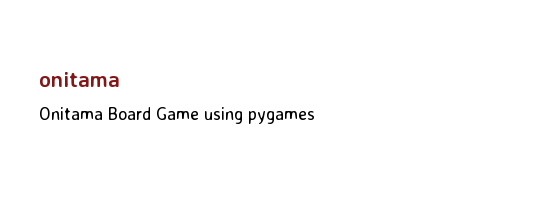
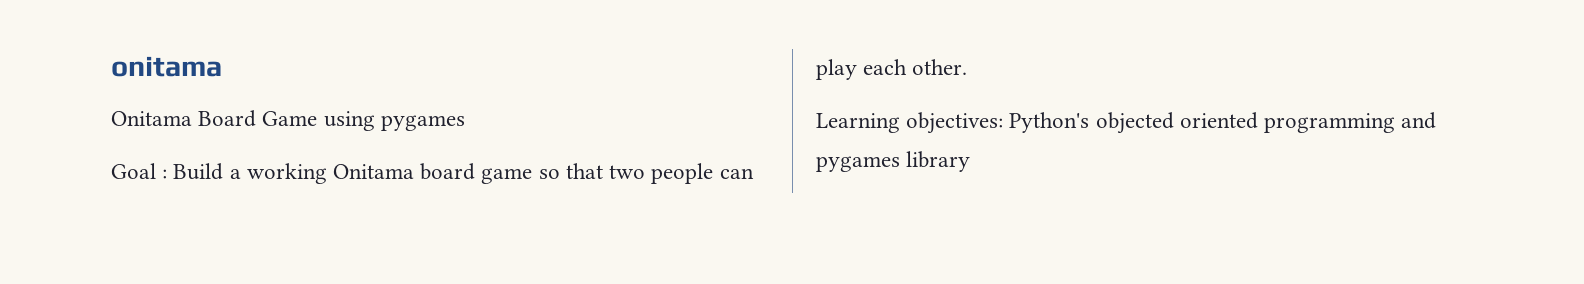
(315, 117) none -> [111,163,754,184] [816,59,968,80] [816,112,1437,134] [816,151,971,172] // Goal : Build a working Onitama board game so that two people can play each other. // Learning objectives: Python's objected oriented programming and pygames library

